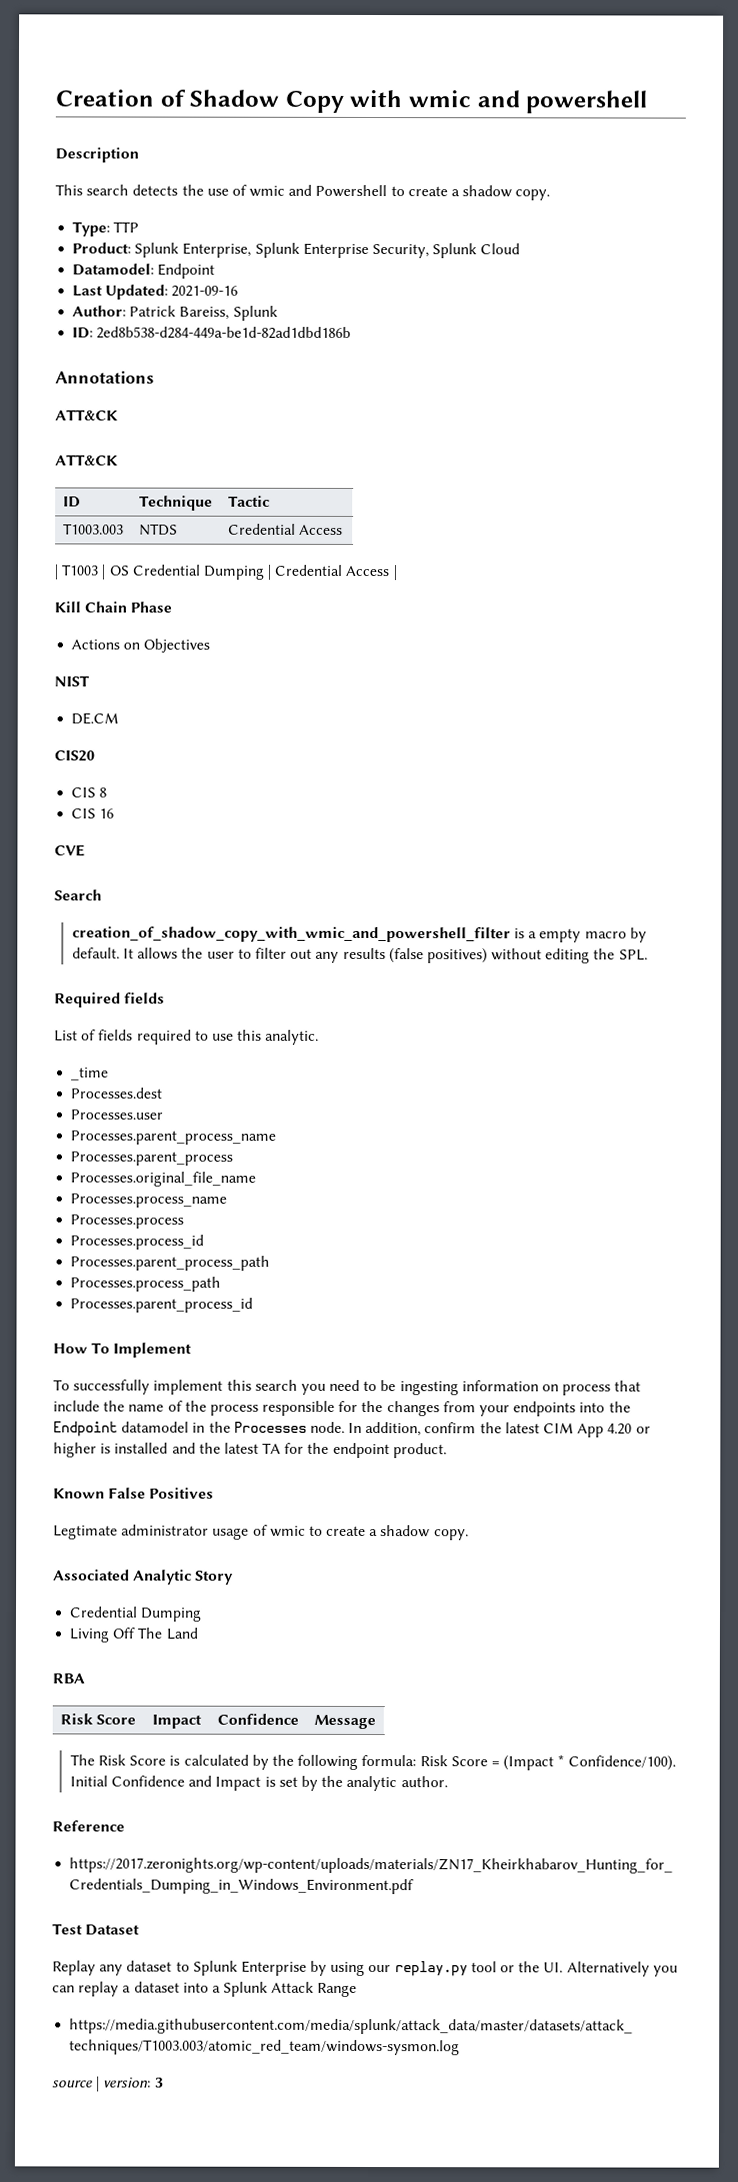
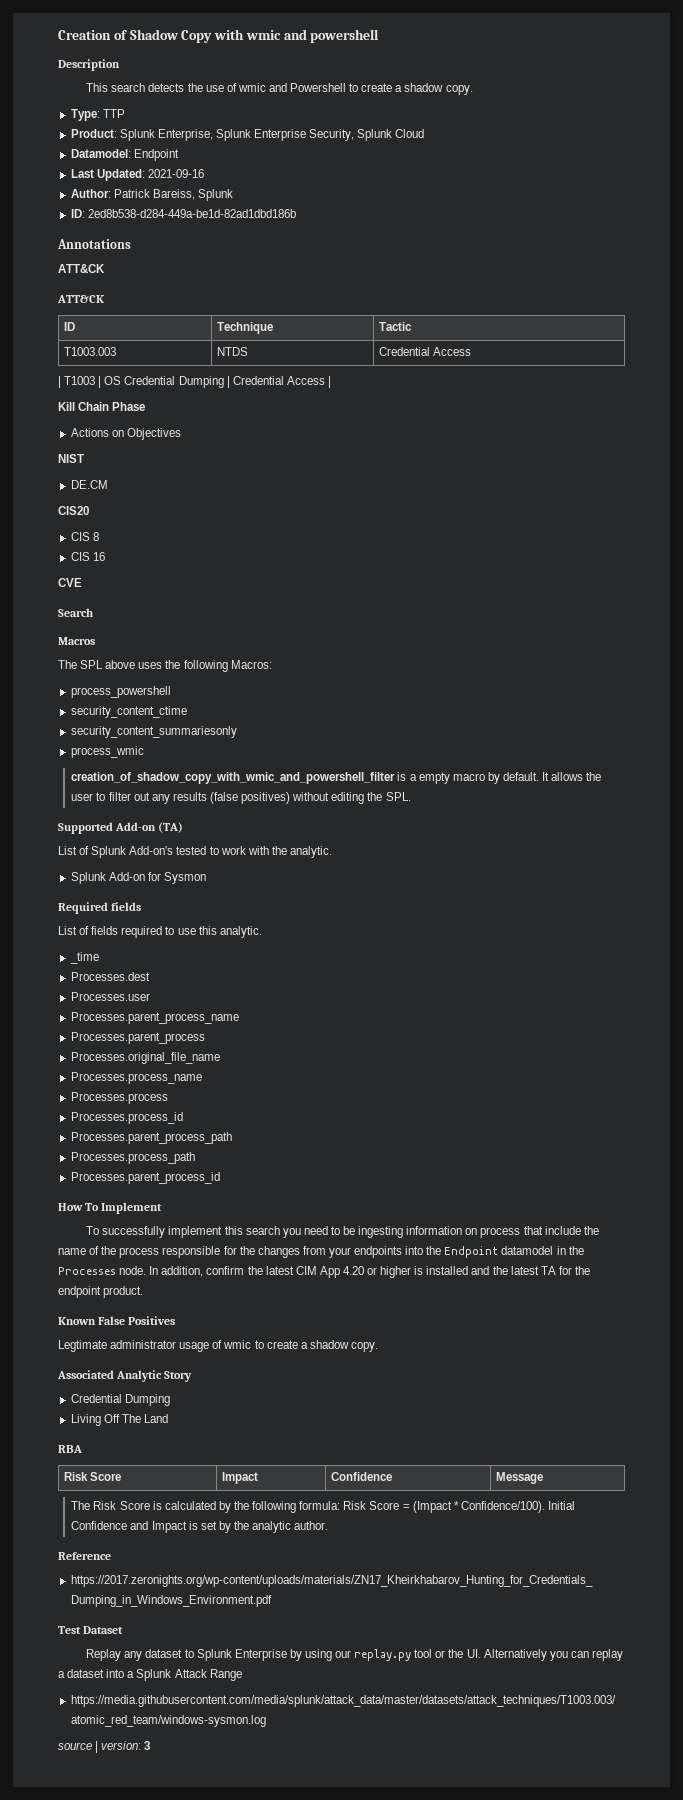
(102, 895) none -> [58,637,95,645] [58,660,272,672] [70,686,171,698] [70,706,187,718] [70,726,237,738] [70,746,144,758] // Macros // The SPL above uses the following Macros: // process_powershell // security_content_ctime // security_content_summariesonly // process_wmic
(648, 955) none -> [58,822,184,834] [58,846,332,858] [70,872,206,884] // Supported Add-on (TA) // List of Splunk Add-on's tested to work with the analytic. // Splunk Add-on for Sysmon

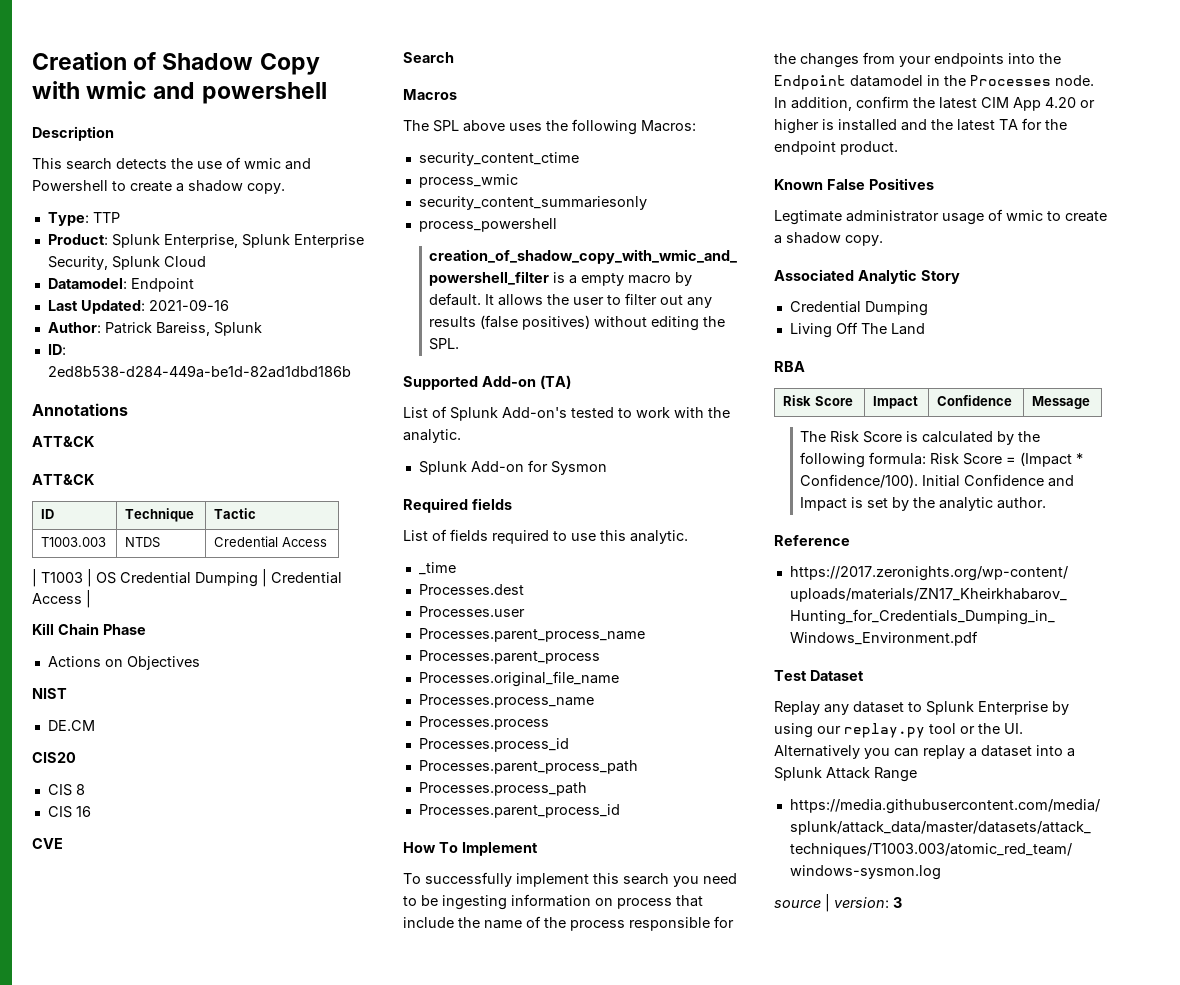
[70,686,171,698] [70,706,187,718] process_powershell // security_content_ctime -> [418,152,579,166] [418,174,518,188] security_content_ctime // process_wmic
[70,746,144,758] process_wmic -> [418,218,557,232] process_powershell

